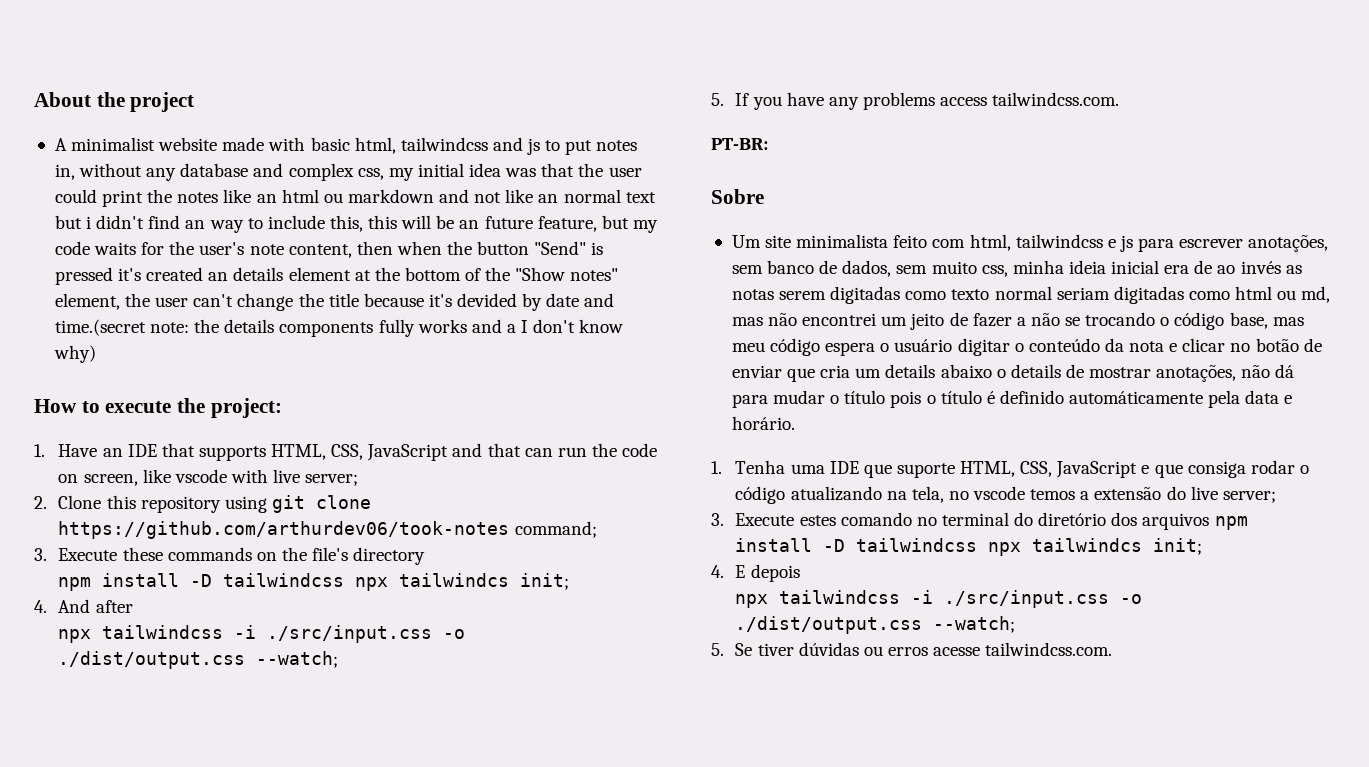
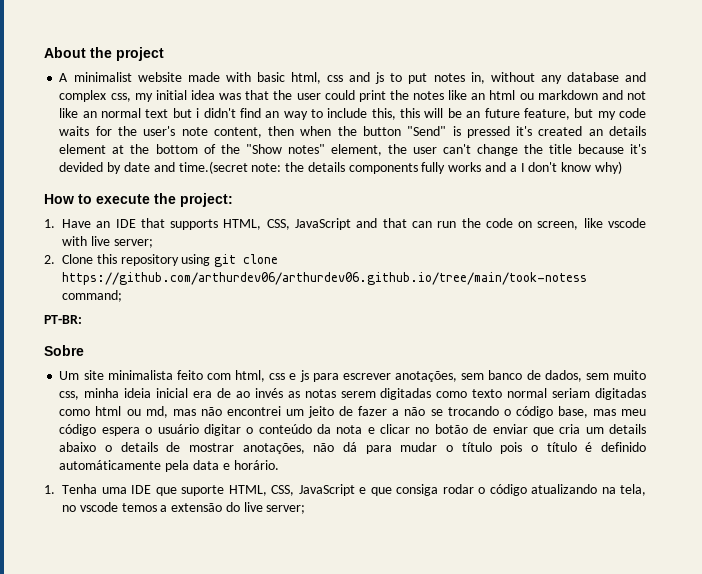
[400,137,488,151] tailwindcss -> [327,75,344,82] css
[58,521,510,539] https://github.com/arthurdev06/took-notes -> [62,272,587,285] https://github.com/arthurdev06/arthurdev06.github.io/tree/main/took-notess
[34,547,426,565] [58,573,570,591] [34,599,133,613] [58,625,466,643] [58,651,339,669] [711,92,1120,110] // 3. Execute these commands on the file's directory // npm install -D tailwindcss npx tailwindcs init; // 4. And after // npx tailwindcss -i ./src/input.css -o ./dist/output.css --watch; // 5. If you have any problems access tailwindcss.com. -> (122, 296) none
[1015,234,1103,248] tailwindcss -> [269,373,286,380] css
[711,512,1248,530] [735,538,1203,556] [711,564,800,582] [735,590,1143,608] [735,616,1016,634] [711,642,1113,656] // 3. Execute estes comando no terminal do diretório dos arquivos npm install -D tailwindcss npx tailwindcs init; // 4. E depois // npx tailwindcss -i ./src/input.css -o ./dist/output.css --watch; // 5. Se tiver dúvidas ou erros acesse tailwindcss.com. -> (306, 509) none

